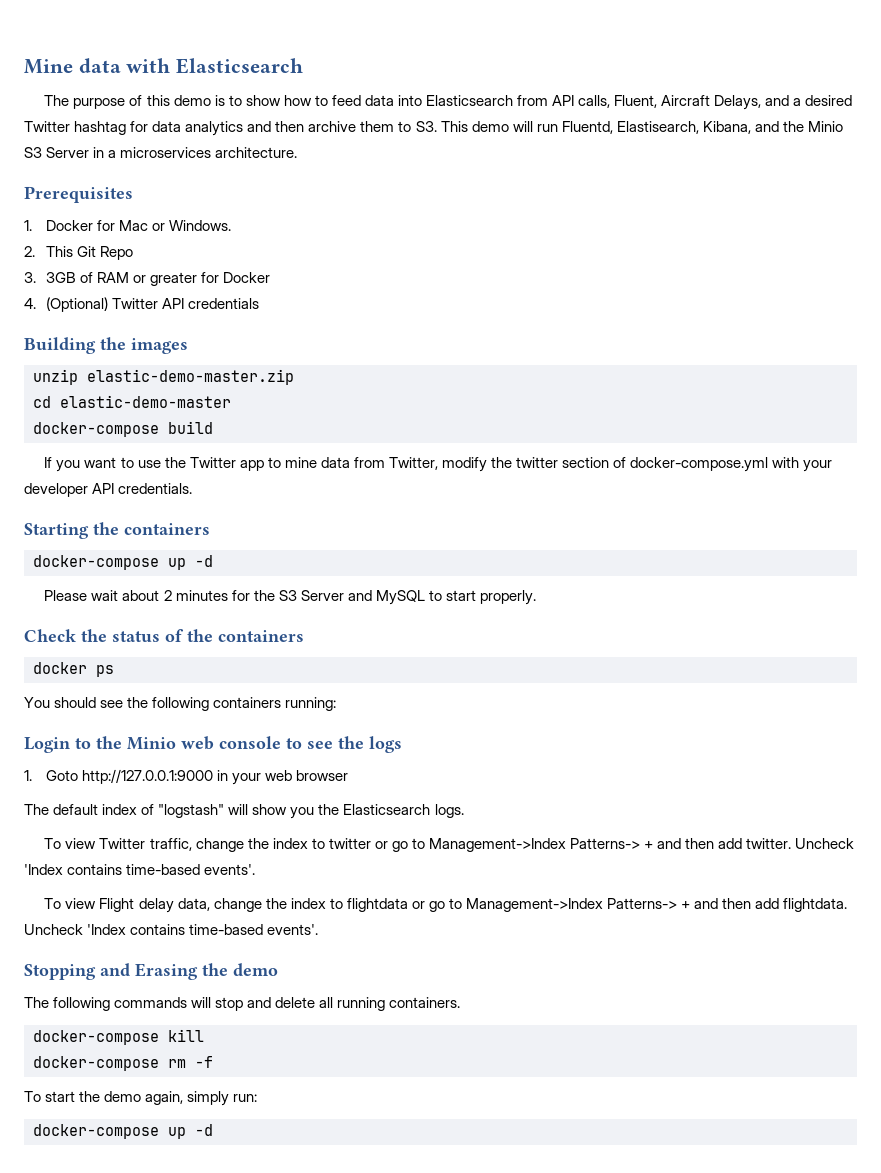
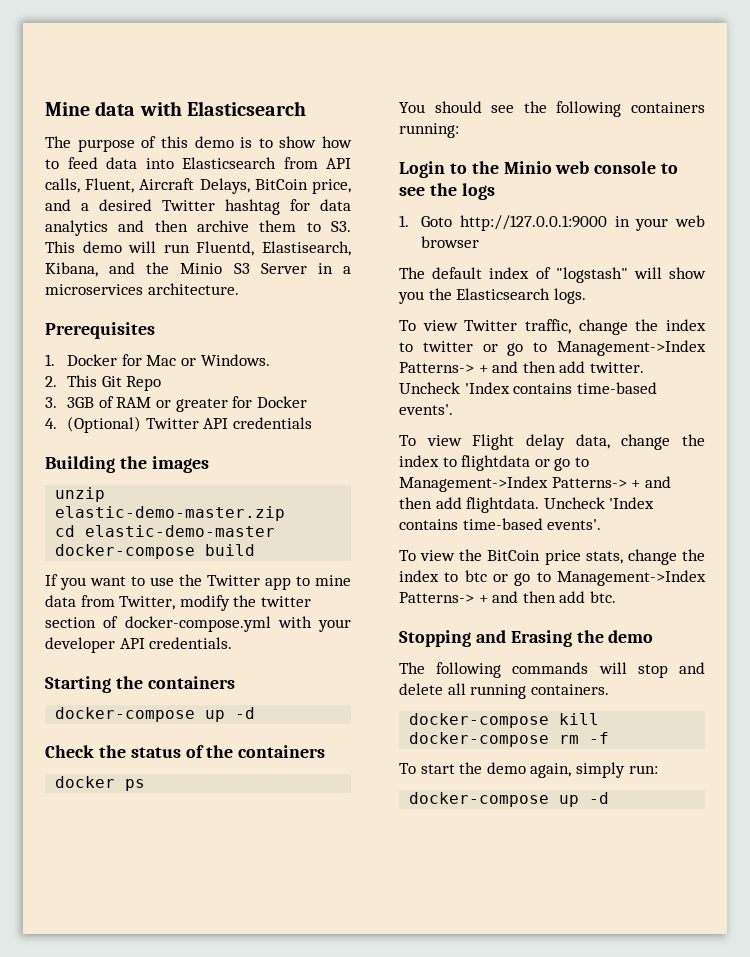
(762, 102) none -> [254,179,351,194] BitCoin price,
[44,590,537,605] // Please wait about 2 minutes for the S3 Server and MySQL to start properly. -> (256, 713) none
(319, 929) none -> [399,549,705,565] [399,570,706,586] [399,591,616,603] // To view the BitCoin price stats, change the index to btc or go to Management->Index Patterns-> + and then add btc.

